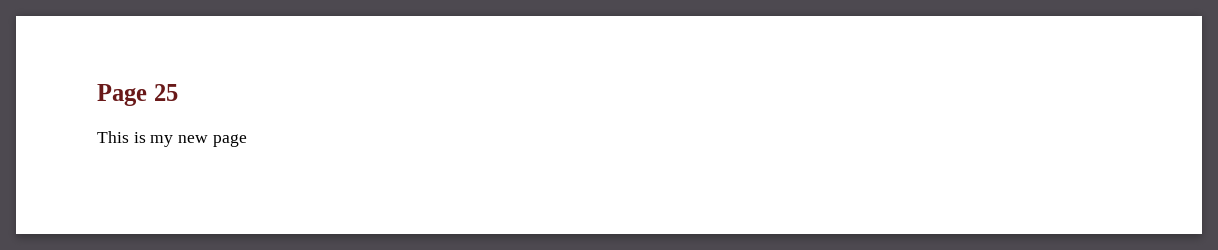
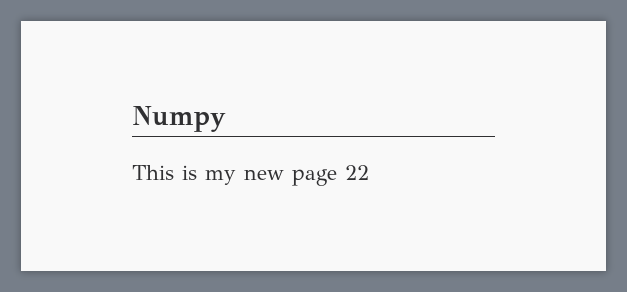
[97,84,178,106] Page 25 -> [132,106,226,132] Numpy
(247, 140) none -> [345,165,369,180] 22

